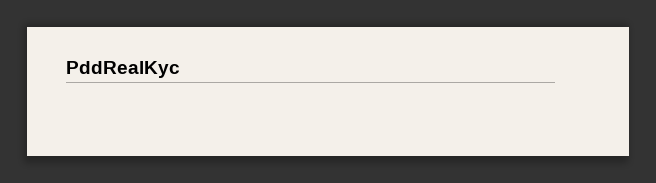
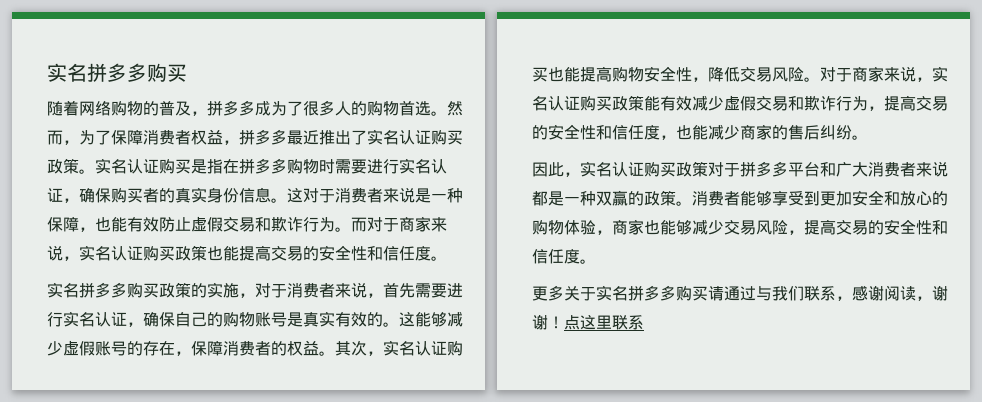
[66,61,180,78] PddRealKyc -> [47,63,187,82] [47,100,463,116] [47,129,463,145] [47,158,447,174] [47,187,463,203] [47,216,447,232] [47,245,447,261] [47,282,463,298] [47,311,463,327] [47,340,463,356] [532,66,948,82] [532,95,948,111] [532,124,868,140] [532,161,948,177] [532,190,948,206] [532,219,948,235] [532,249,596,264] [532,285,948,301] [532,314,644,330] 实名拼多多购买 // 随着网络购物的普及，拼多多成为了很多人的购物首选。然而，为了保障消费者权益，拼多多最近推出了实名认证购买政策。实名认证购买是指在拼多多购物时需要进行实名认证，确保购买者的真实身份信息。这对于消费者来说是一种保障，也能有效防止虚假交易和欺诈行为。而对于商家来说，实名认证购买政策也能提高交易的安全性和信任度。 // 实名拼多多购买政策的实施，对于消费者来说，首先需要进行实名认证，确保自己的购物账号是真实有效的。这能够减少虚假账号的存在，保障消费者的权益。其次，实名认证购买也能提高购物安全性，降低交易风险。对于商家来说，实名认证购买政策能有效减少虚假交易和欺诈行为，提高交易的安全性和信任度，也能减少商家的售后纠纷。 // 因此，实名认证购买政策对于拼多多平台和广大消费者来说都是一种双赢的政策。消费者能够享受到更加安全和放心的购物体验，商家也能够减少交易风险，提高交易的安全性和信任度。 // 更多关于实名拼多多购买请通过与我们联系，感谢阅读，谢谢！点这里联系

